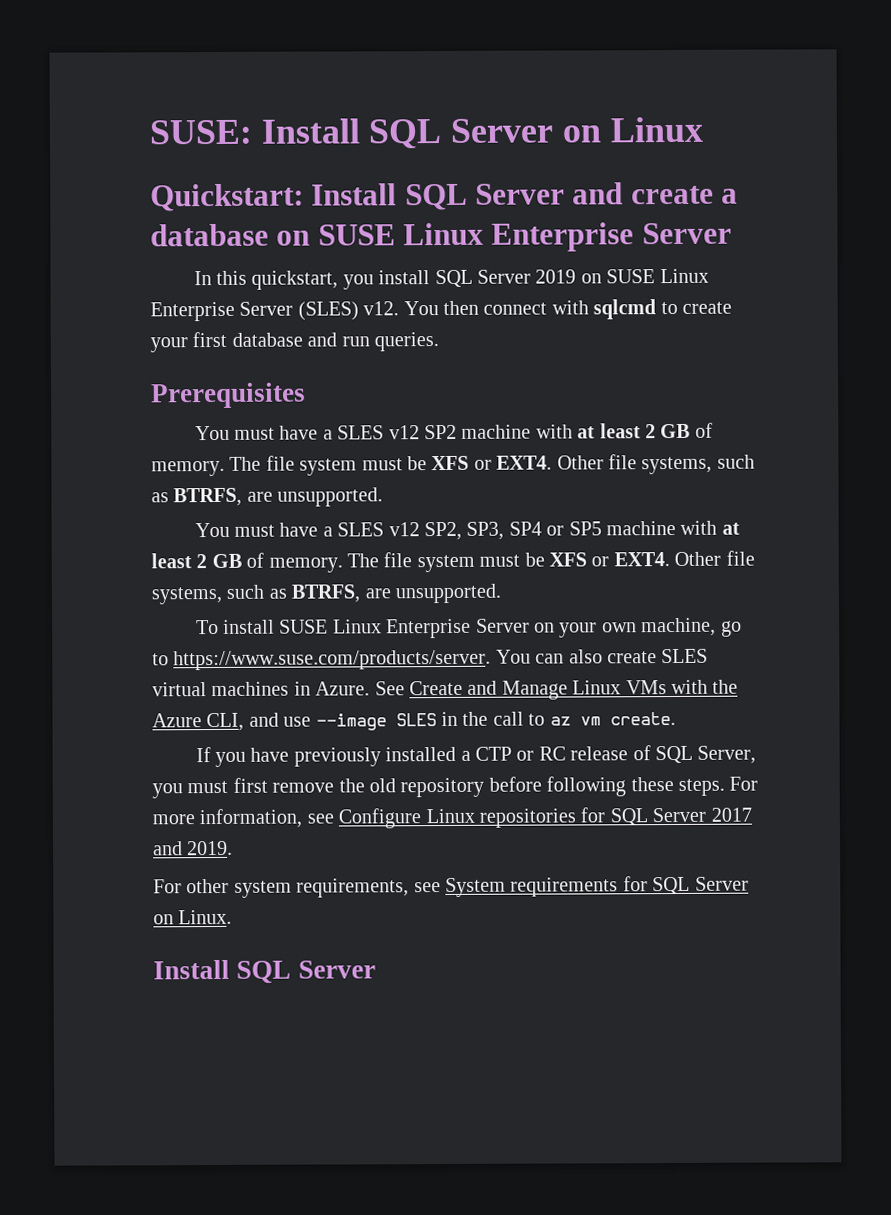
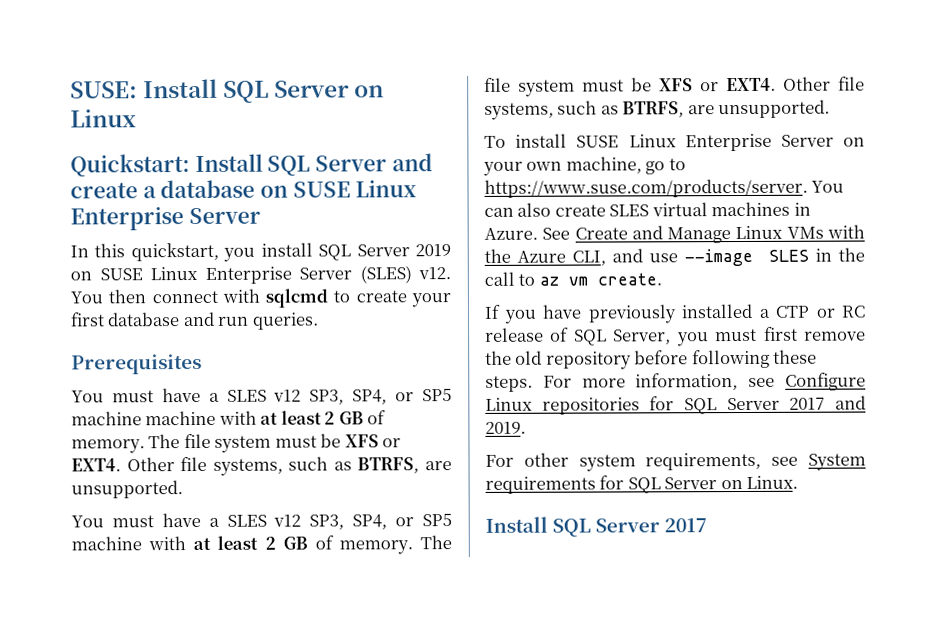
[423,424,457,440] SP2 -> [309,388,453,405] [71,411,142,426] SP3, SP4, or SP5 machine
[423,521,542,541] SP2, SP3, SP4 -> [309,514,388,530] SP3, SP4,
(376, 969) none -> [664,518,708,533] 2017

